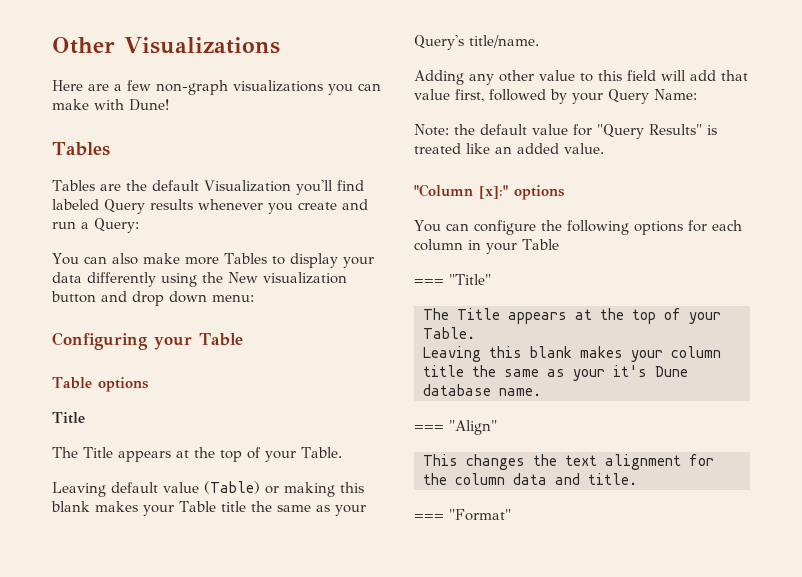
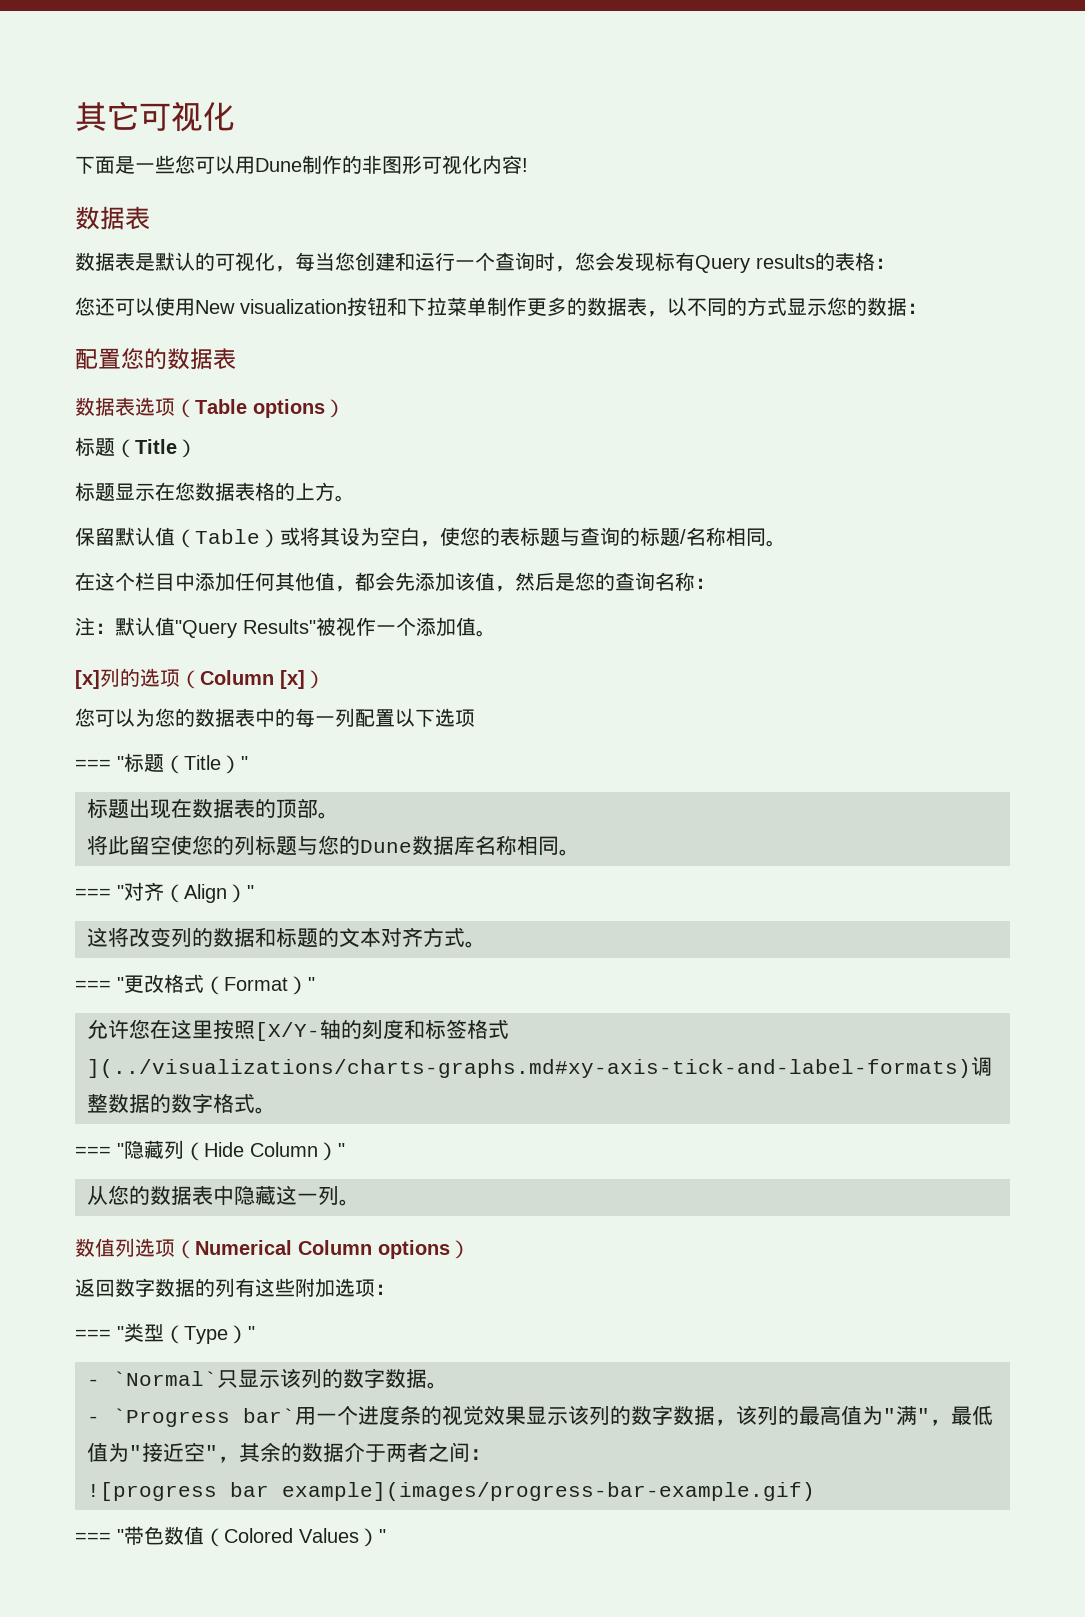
[52,37,280,54] [52,80,381,95] [52,99,169,111] [52,142,110,156] [52,180,364,195] [52,199,368,214] [52,218,139,233] [52,253,374,268] [52,272,347,287] [51,291,254,306] [52,332,243,350] Other Visualizations // Here are a few non-graph visualizations you can make with Dune! // Tables // Tables are the default Visualization you'll find labeled Query results whenever you create and run a Query: // You can also make more Tables to display your data differently using the New visualization button and drop down menu: // Configuring your Table // -> [75,101,235,132] [75,155,528,175] [75,206,150,230] [75,252,895,273] [75,297,927,317] [75,348,236,370] [75,397,195,418] 其它可视化 // 下面是一些您可以用Dune制作的非图形可视化内容! // 数据表 // 数据表是默认的可视化，每当您创建和运行一个查询时，您会发现标有Query results的表格： // 您还可以使用New visualization按钮和下拉菜单制作更多的数据表，以不同的方式显示您的数据： // 配置您的数据表 // 数据表选项（
[52,412,85,424] [52,447,342,462] [52,481,364,497] [51,501,366,516] [414,35,539,50] [414,70,748,85] [414,89,697,104] [414,124,717,139] [414,143,604,154] [414,184,565,200] [414,220,742,235] [414,239,559,254] [414,274,491,285] [423,308,721,324] [423,327,475,339] [423,346,721,362] [423,365,688,381] [423,384,541,396] [414,420,497,435] [423,454,714,470] [423,473,637,485] [414,509,511,521] // Title // The Title appears at the top of your Table. // Leaving default value (Table) or making this blank makes your Table title the same as your Query's title/name. // Adding any other value to this field will add that value first, followed by your Query Name: // Note: the default value for "Query Results" is treated like an added value. // "Column [x]:" options // You can configure the following options for each column in your Table // === "Title" // The Title appears at the top of your Table. // Leaving this blank makes your column title the same as your it's Dune database name. // === "Align" // This changes the text alignment for the column data and title. // === "Format" -> [325,399,345,418] [75,437,197,458] [75,482,355,502] [75,527,786,548] [75,572,715,592] [75,617,496,638] [75,668,325,689] [75,708,475,727] [75,753,248,774] [87,798,339,819] [87,835,580,856] [75,882,254,903] [87,927,486,948] [75,974,315,995] [87,1019,509,1041] [87,1057,992,1078] [87,1093,276,1114] [75,1140,345,1161] [87,1185,360,1206] [75,1238,470,1259] [75,1278,395,1298] [75,1323,255,1344] [87,1368,448,1389] [87,1405,993,1427] [87,1442,491,1463] [87,1482,815,1501] [75,1526,386,1547] ） // 标题（Title） // 标题显示在您数据表格的上方。 // 保留默认值（Table）或将其设为空白，使您的表标题与查询的标题/名称相同。 // 在这个栏目中添加任何其他值，都会先添加该值，然后是您的查询名称： // 注：默认值"Query Results"被视作一个添加值。 // [x]列的选项（Column [x]） // 您可以为您的数据表中的每一列配置以下选项 // === "标题（Title）" // 标题出现在数据表的顶部。 // 将此留空使您的列标题与您的Dune数据库名称相同。 // === "对齐（Align）" // 这将改变列的数据和标题的文本对齐方式。 // === "更改格式（Format）" // 允许您在这里按照[X/Y-轴的刻度和标签格式](../visualizations/charts-graphs.md#xy-axis-tick-and-label-formats)调整数据的数字格式。 // === "隐藏列（Hide Column）" // 从您的数据表中隐藏这一列。 // 数值列选项（Numerical Column options） // 返回数字数据的列有这些附加选项： // === "类型（Type）" // - `Normal`只显示该列的数字数据。 // - `Progress bar`用一个进度条的视觉效果显示该列的数字数据，该列的最高值为"满"，最低值为"接近空"，其余的数据介于两者之间： // ![progress bar example](images/progress-bar-example.gif) // === "带色数值（Colored Values）"

